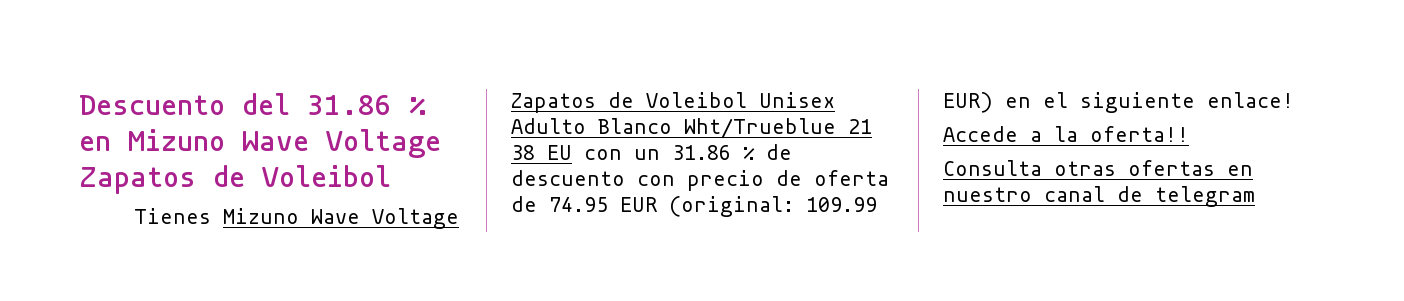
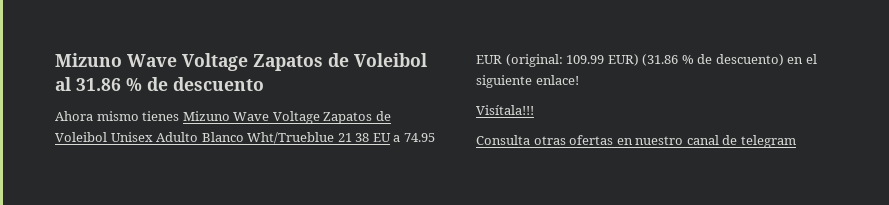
[79,93,427,115] [79,129,441,158] [79,165,391,194] [133,208,211,224] Descuento del 31.86 % en Mizuno Wave Voltage Zapatos de Voleibol // Tienes -> [55,53,427,71] [55,77,264,91] [55,111,180,121] Mizuno Wave Voltage Zapatos de Voleibol al 31.86 % de descuento // Ahora mismo tienes
[584,144,792,160] [511,170,889,191] [511,196,537,212] con un 31.86 % de descuento con precio de oferta de -> [393,135,401,142] a
(993, 102) none -> [642,54,784,66] (31.86 % de descuento)
[943,126,1189,142] Accede a la oferta!! -> [476,105,534,115] Visítala!!!

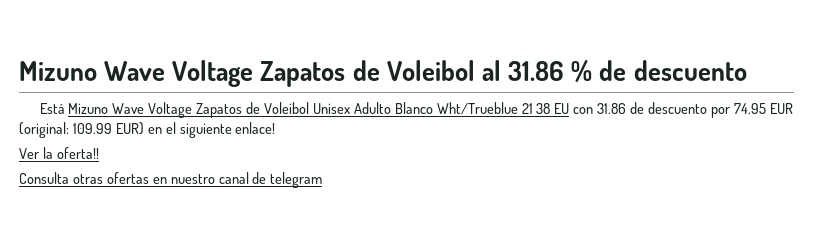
[55,111,180,121] Ahora mismo tienes -> [39,103,65,114] Está
[393,135,401,142] a -> [573,102,730,118] con 31.86 de descuento por
[642,54,784,66] (31.86 % de descuento) -> (144, 128) none
[476,105,534,115] Visítala!!! -> [19,147,99,159] Ver la oferta!!

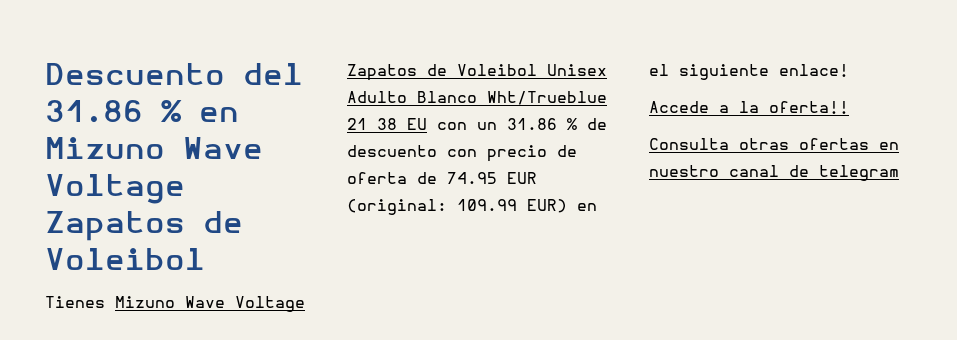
[19,60,747,87] [39,103,65,114] Mizuno Wave Voltage Zapatos de Voleibol al 31.86 % de descuento // Está -> [45,63,303,85] [45,100,239,123] [45,137,263,159] [45,174,185,204] [45,211,243,241] [45,248,205,270] [45,296,105,308] Descuento del 31.86 % en Mizuno Wave Voltage Zapatos de Voleibol // Tienes
[597,102,730,118] 31.86 de descuento por -> [477,118,607,130] [347,145,577,162] [347,172,437,184] un 31.86 % de descuento con precio de oferta de
[19,148,39,159] Ver -> [649,101,729,113] Accede a

